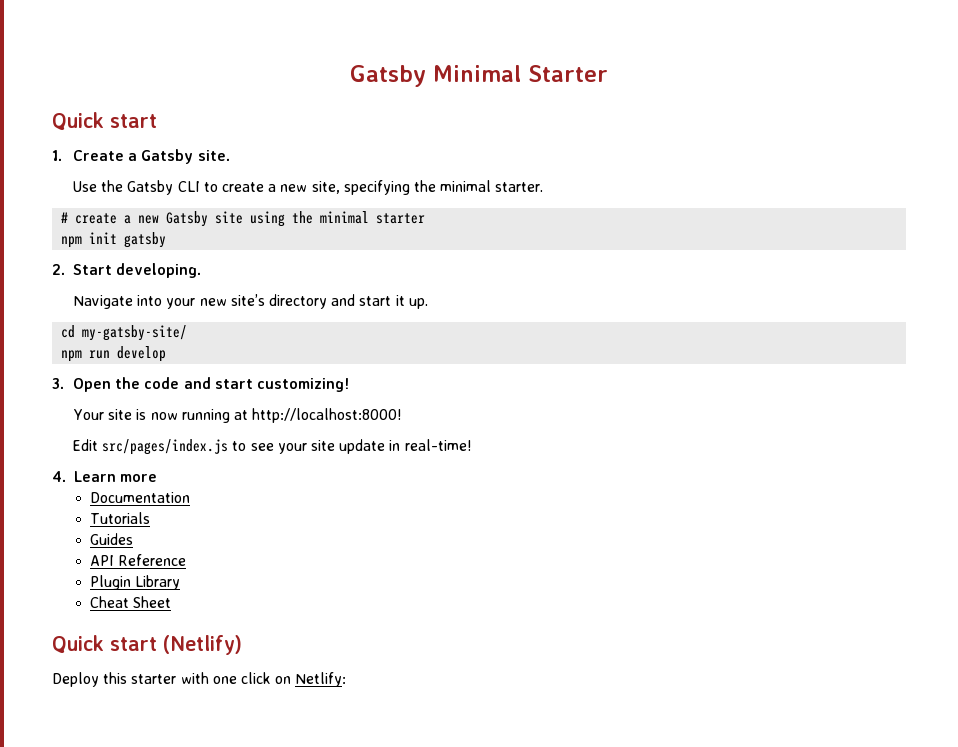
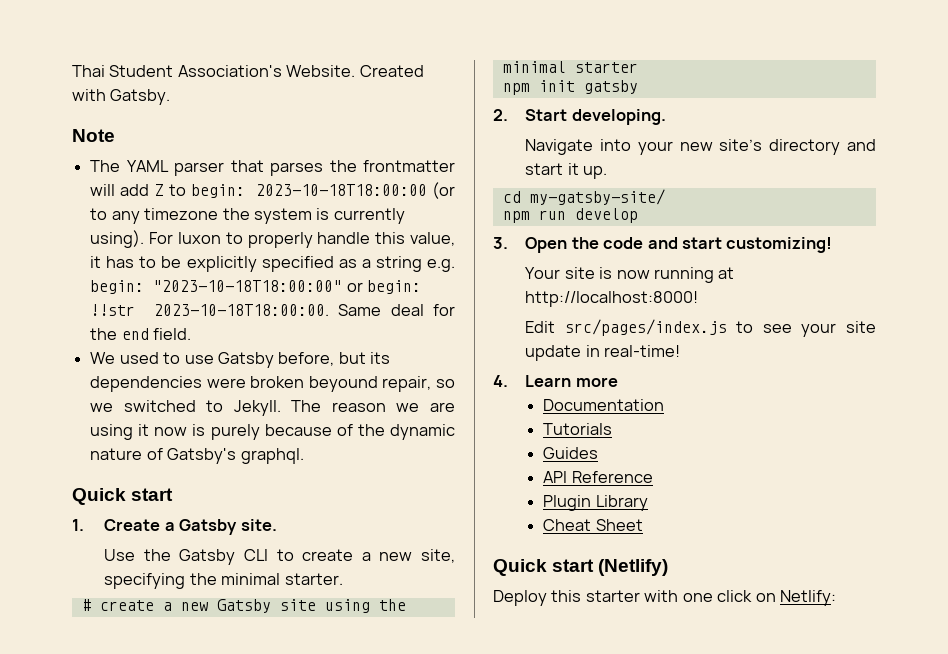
[350,65,608,87] Gatsby Minimal Starter -> [72,65,424,77] [72,89,171,105] [72,129,115,142] [90,160,455,176] [90,182,456,199] [90,208,405,224] [90,230,455,248] [90,256,455,272] [90,280,422,294] [90,304,455,316] [90,328,192,340] [90,352,391,368] [90,376,456,392] [90,400,456,416] [90,424,455,440] [90,448,304,464] Thai Student Association's Website. Created with Gatsby. // Note // The YAML parser that parses the frontmatter will add Z to begin: 2023-10-18T18:00:00 (or to any timezone the system is currently using). For luxon to properly handle this value, it has to be explicitly specified as a string e.g. begin: "2023-10-18T18:00:00" or begin: !!str 2023-10-18T18:00:00. Same deal for the end field. // We used to use Gatsby before, but its dependencies were broken beyound repair, so we switched to Jekyll. The reason we are using it now is purely because of the dynamic nature of Gatsby's graphql.

